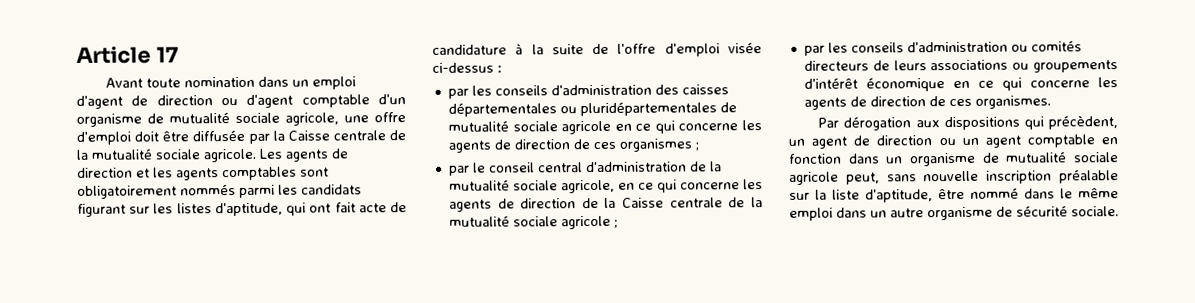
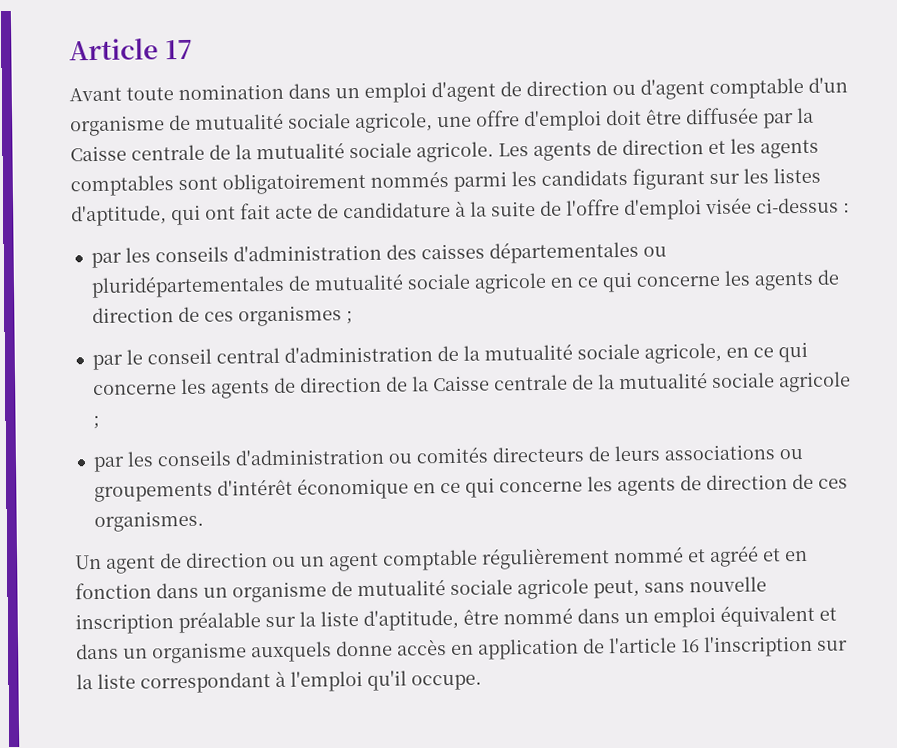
[817,115,1118,131] [788,138,805,146] Par dérogation aux dispositions qui précèdent, un -> [75,554,102,570] Un
(1095, 141) none -> [481,545,781,570] régulièrement nommé et agréé et
[1060,187,1119,199] [789,205,1119,221] le même emploi dans un autre organisme de sécurité sociale. -> [624,604,837,628] [76,635,848,664] [76,670,482,694] un emploi équivalent et dans un organisme auxquels donne accès en application de l'article 16 l'inscription sur la liste correspondant à l'emploi qu'il occupe.

